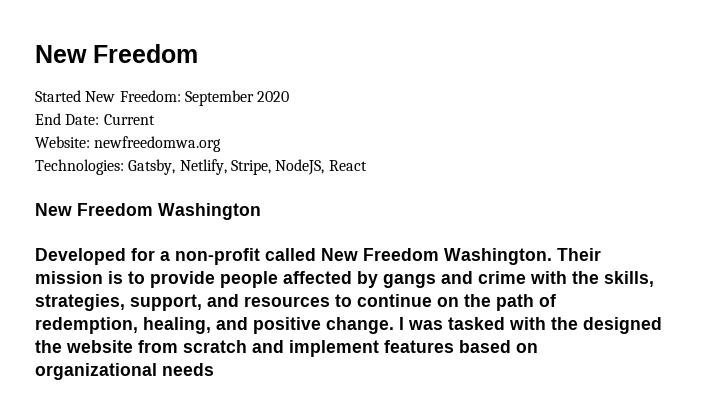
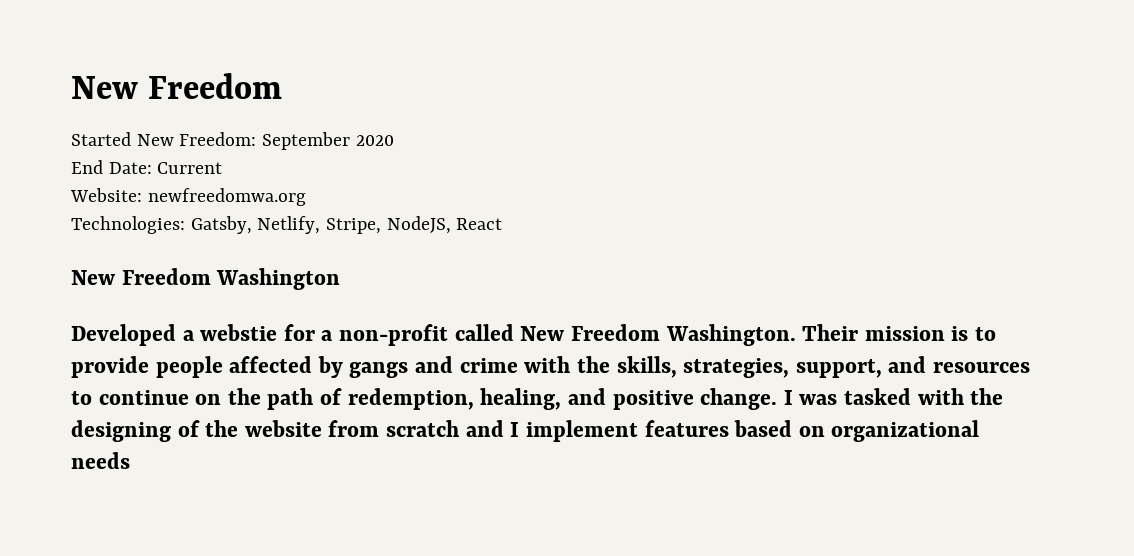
(126, 256) none -> [182,324,278,341] a webstie
[583,317,662,334] designed -> [71,420,200,442] designing of
(284, 346) none -> [510,422,520,437] I

